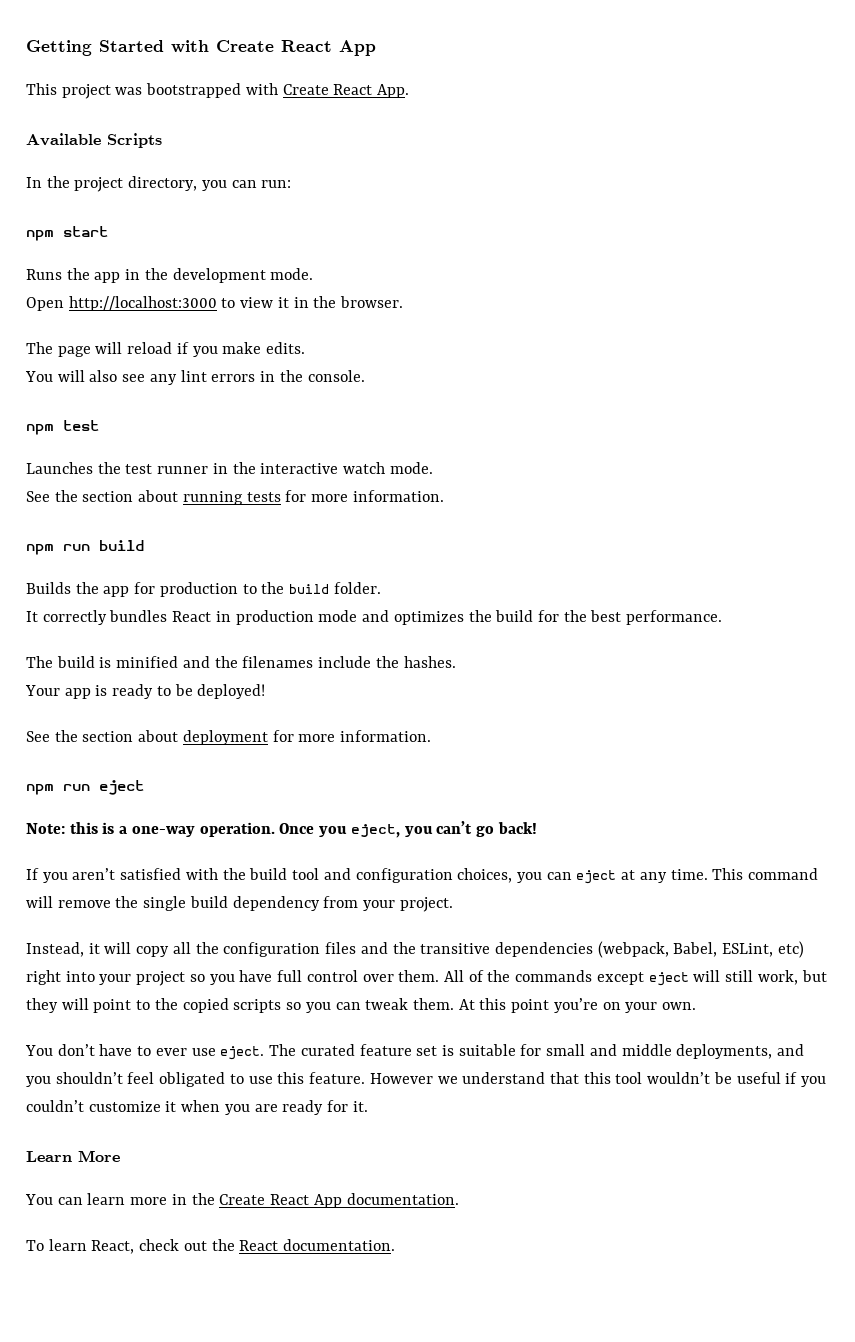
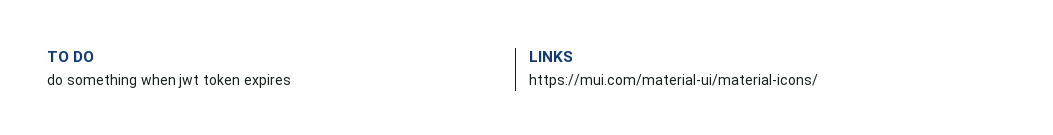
[26,40,376,56] [26,83,410,99] [26,133,162,148] [26,176,292,192] [26,226,108,241] [26,268,314,283] [26,296,404,311] [26,342,306,357] [25,370,365,385] [26,420,99,435] [26,462,433,474] [26,490,444,505] [26,540,144,555] [26,582,381,597] [26,610,723,625] [26,656,456,668] [25,684,266,699] [26,730,432,745] [26,780,144,795] [26,821,537,838] [26,868,819,884] [26,896,453,912] [26,941,804,958] [26,970,827,986] [26,998,697,1013] [25,1044,805,1060] [26,1072,827,1087] [26,1100,368,1115] [26,1150,120,1162] [25,1193,459,1208] [26,1239,396,1254] Getting Started with Create React App // This project was bootstrapped with Create React App. // Available Scripts // In the project directory, you can run: // npm start // Runs the app in the development mode. // Open http://localhost:3000 to view it in the browser. // The page will reload if you make edits. // You will also see any lint errors in the console. // npm test // Launches the test runner in the interactive watch mode. // See the section about running tests for more information. // npm run build // Builds the app for production to the build folder. // It correctly bundles React in production mode and optimizes the build for the best performance. // The build is minified and the filenames include the hashes. // Your app is ready to be deployed! // See the section about deployment for more information. // npm run eject // Note: this is a one-way operation. Once you eject, you can’t go back! // If you aren’t satisfied with the build tool and configuration choices, you can eject at any time. This command will remove the single build dependency from your project. // Instead, it will copy all the configuration files and the transitive dependencies (webpack, Babel, ESLint, etc) right into your project so you have full control over them. All of the commands except eject will still work, but they will point to the copied scripts so you can tweak them. At this point you’re on your own. // You don’t have to ever use eject. The curated feature set is suitable for small and middle deployments, and you shouldn’t feel obligated to use this feature. However we understand that this tool wouldn’t be useful if you couldn’t customize it when you are ready for it. // Learn More // You can learn more in the Create React App documentation. // To learn React, check out the React documentation. -> [47,51,95,62] [47,74,291,88] [529,51,573,62] [529,74,818,88] TO DO // do something when jwt token expires // LINKS // https://mui.com/material-ui/material-icons/

